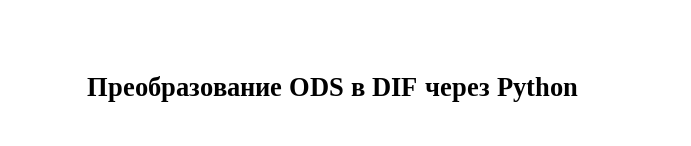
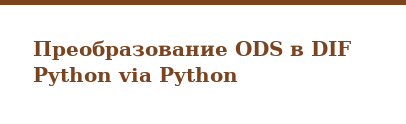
[424,83,490,102] через -> [33,67,152,86] Python via

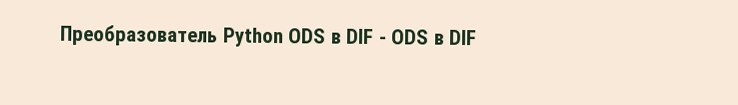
[33,40,351,60] [33,67,238,86] Преобразование ODS в DIF Python via Python -> [60,24,478,48] Преобразователь Python ODS в DIF - ODS в DIF

